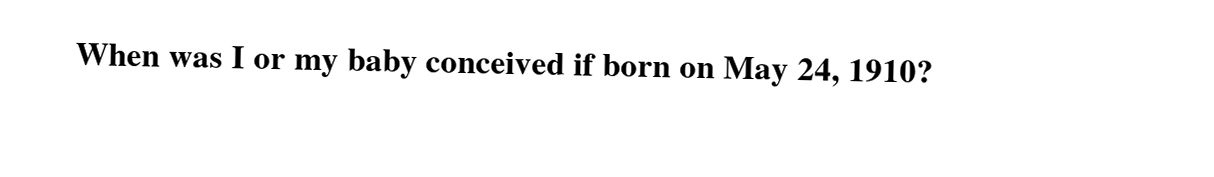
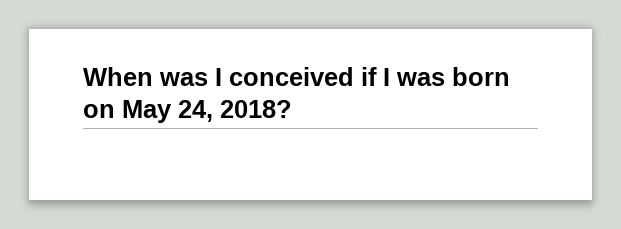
[252,48,597,80] or my baby conceived if -> [229,67,445,86] conceived if I was
[847,59,934,83] 1910? -> [220,100,292,118] 2018?

